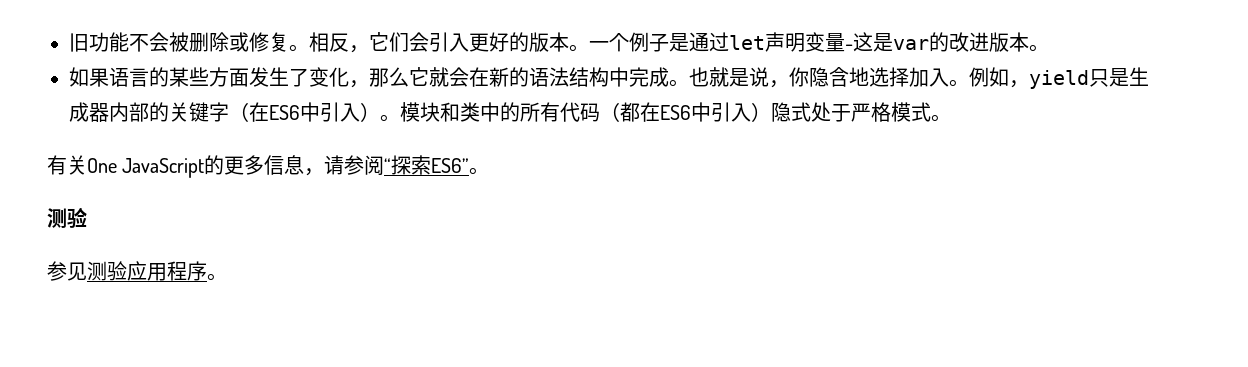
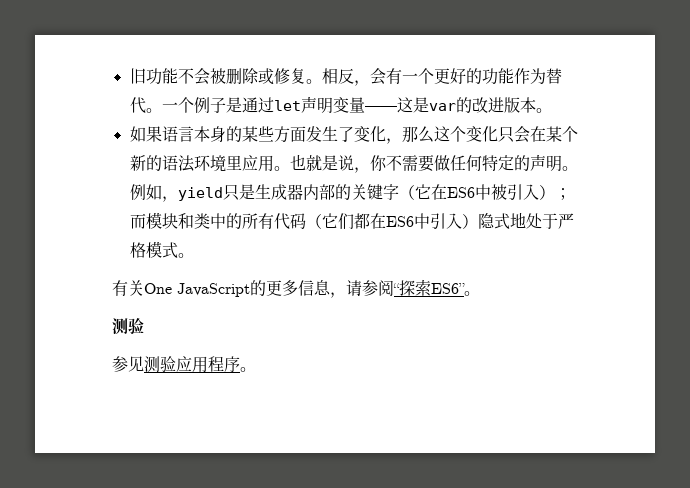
[369,32,569,52] 它们会引入更好的版本 -> [369,68,562,85] [129,97,146,114] 会有一个更好的功能作为替代
[845,44,853,50] - -> [364,106,397,111] ——
(149, 77) none -> [193,126,226,142] 本身
[409,67,949,88] 它就会在新的语法结构中完成。也就是说，你隐含地选择加入 -> [433,126,578,143] [129,154,562,173] 这个变化只会在某个新的语法环境里应用。也就是说，你不需要做任何特定的声明
[249,102,400,122] 在ES6中引入）。 -> [414,184,571,201] [129,213,146,229] 它在ES6中被引入）；而
(620, 112) none -> [321,213,354,230] 它们
(811, 112) none -> [509,212,526,228] 地

